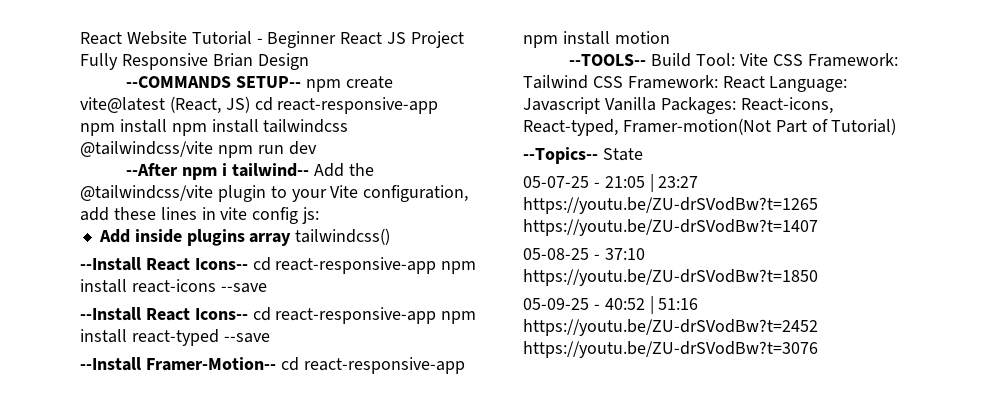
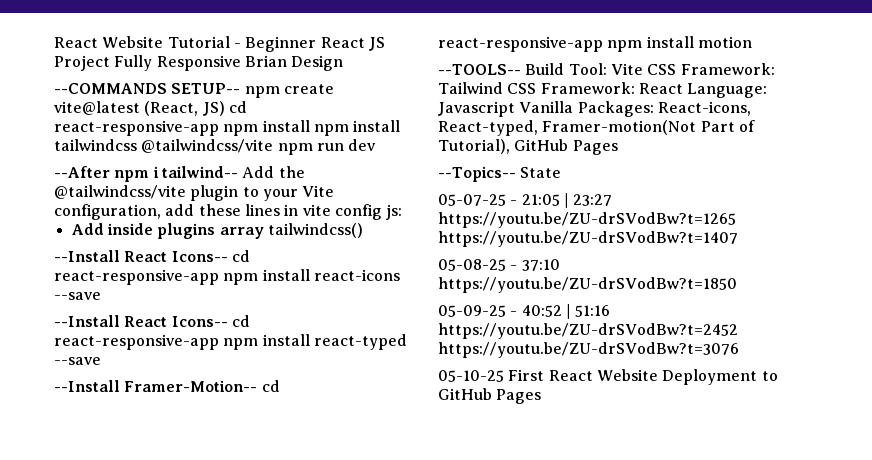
[831,118,897,135] Tutorial) -> [438,139,618,155] Tutorial), GitHub Pages
(818, 349) none -> [438,369,778,385] [438,388,542,404] // 05-10-25 First React Website Deployment to GitHub Pages

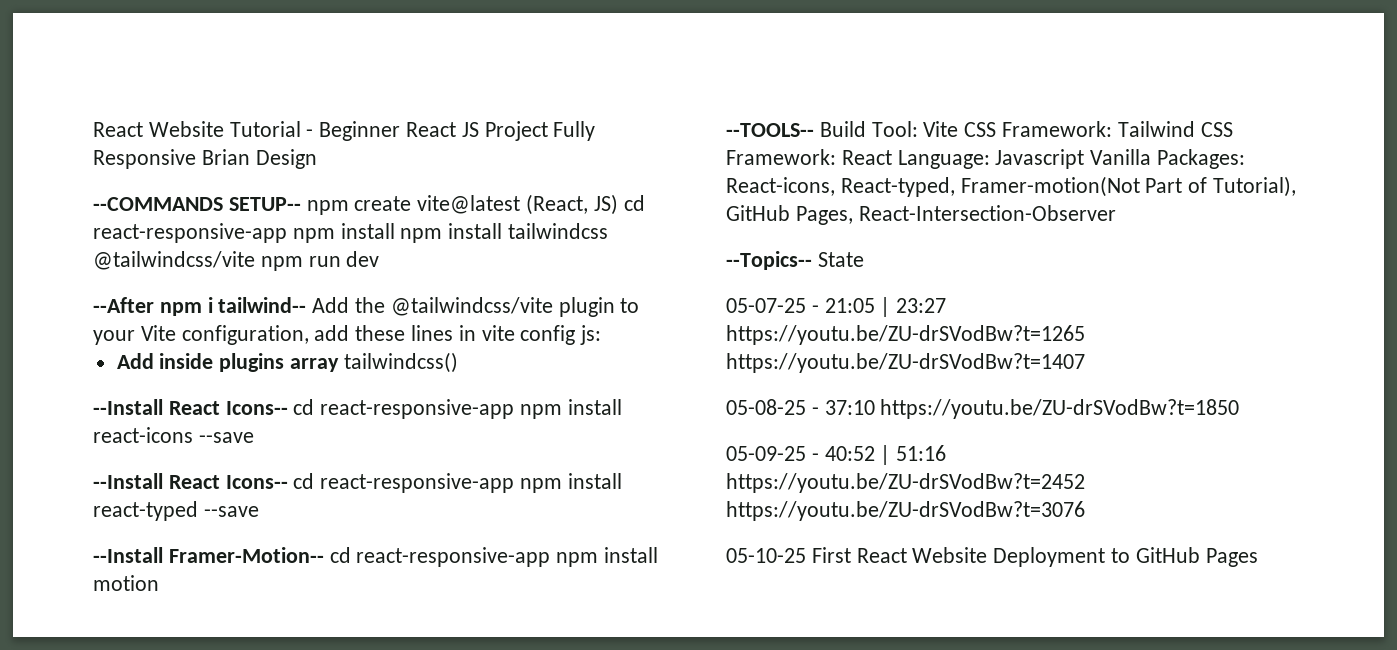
[572,140,618,155] Pages -> [795,205,1116,225] Pages, React-Intersection-Observer

